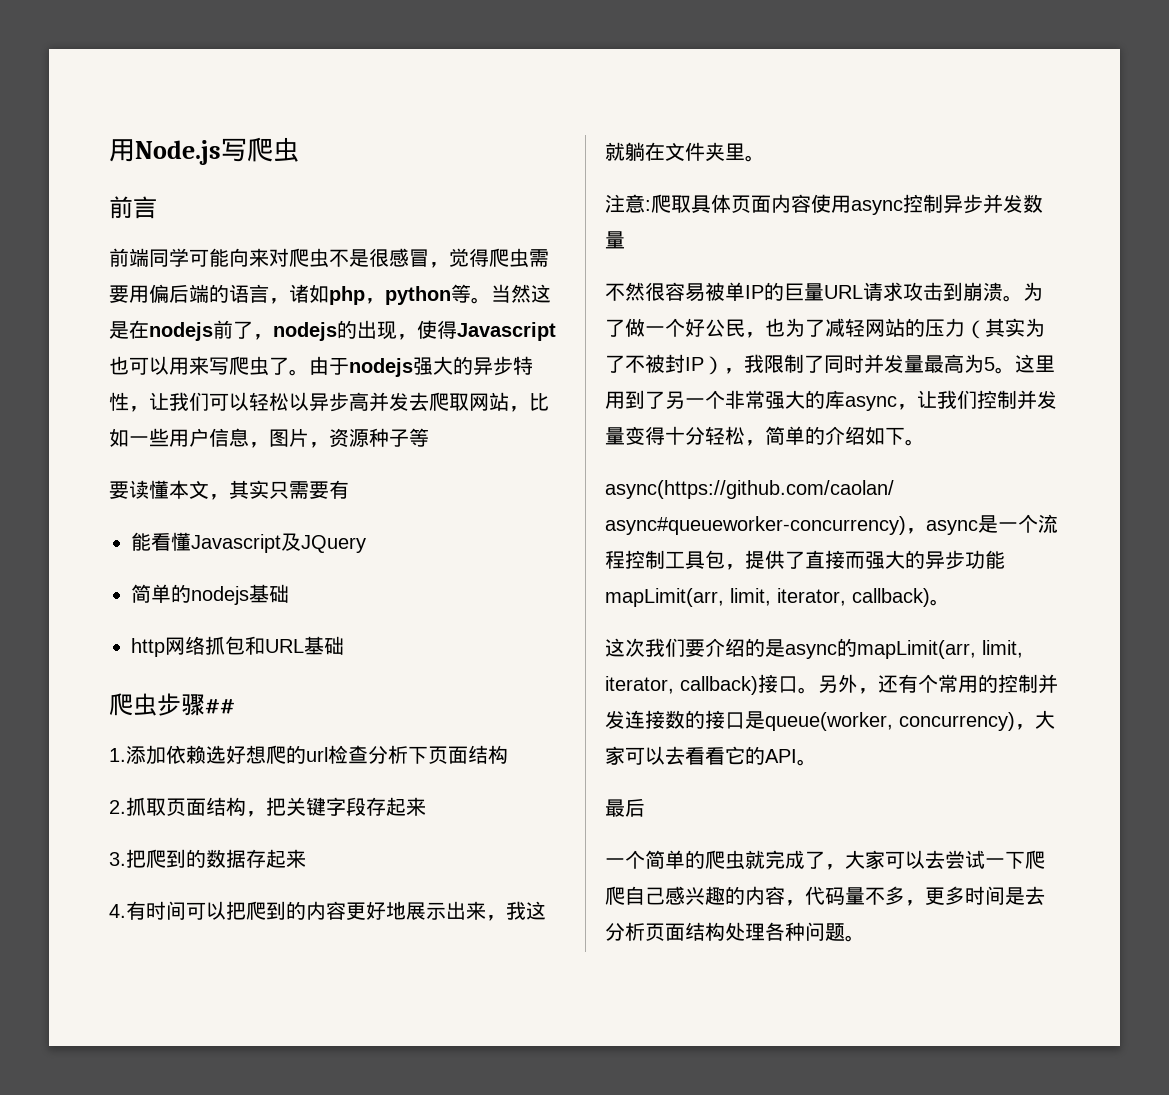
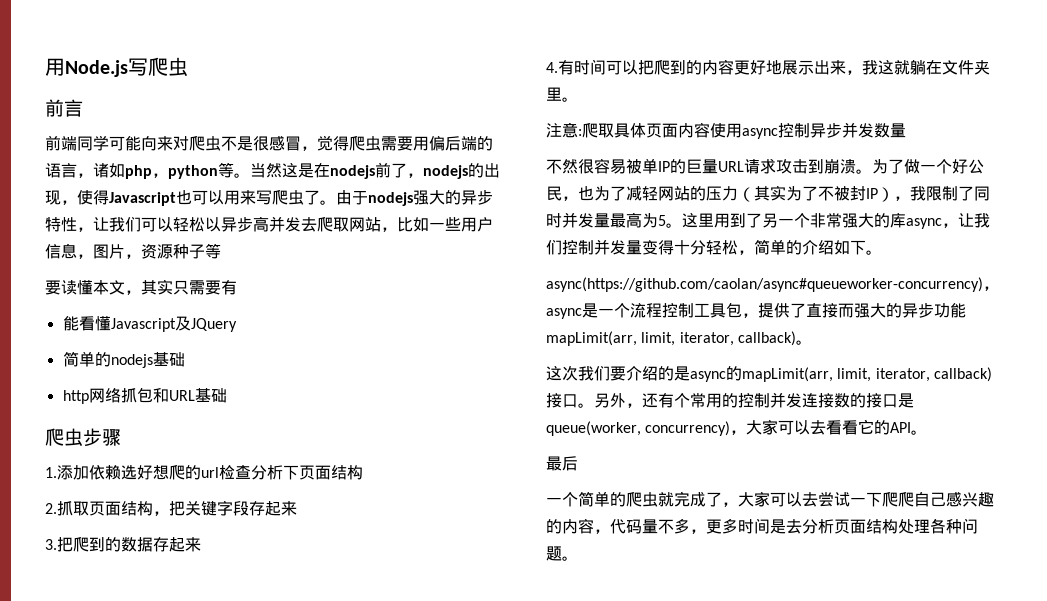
[205,698,235,714] ## -> (121, 437) none

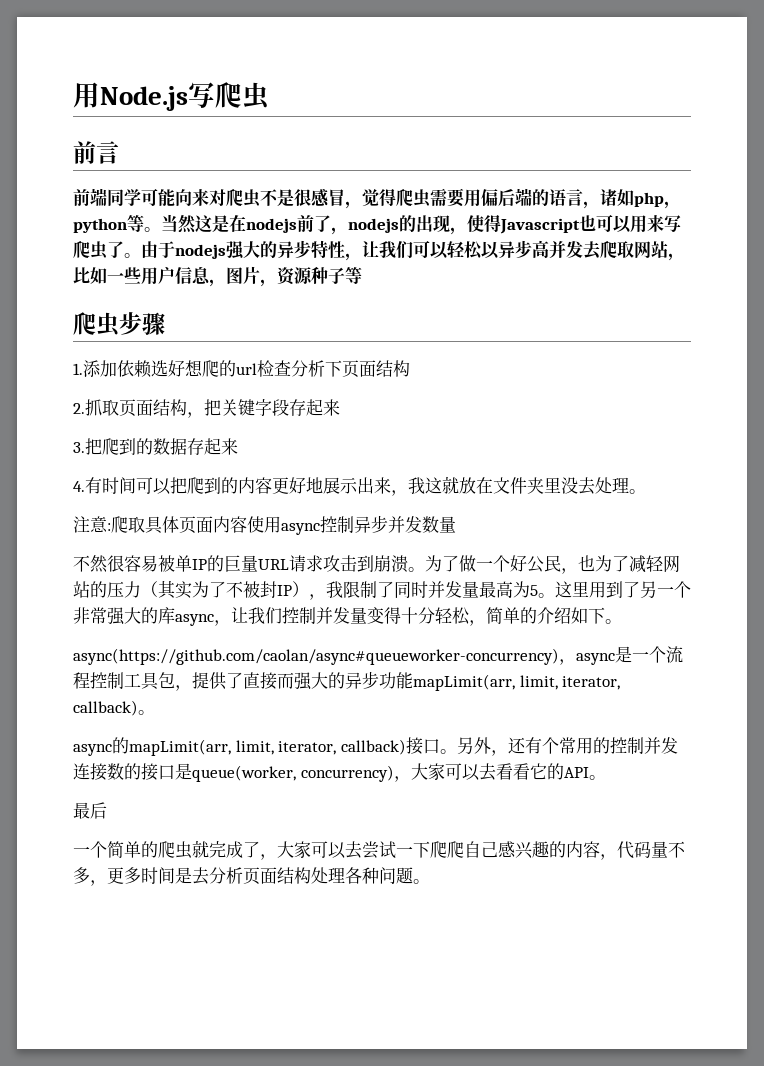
[45,279,237,295] [62,316,237,332] [62,351,185,368] [62,387,227,404] // 要读懂本文，其实只需要有 // 能看懂Javascript及JQuery // 简单的nodejs基础 // http网络抓包和URL基础 -> (362, 275) none
[910,60,926,75] 躺 -> [459,477,476,494] 放
(562, 94) none -> [561,477,629,495] 没去处理
[546,365,690,381] 这次我们要介绍的是 -> (155, 712) none

